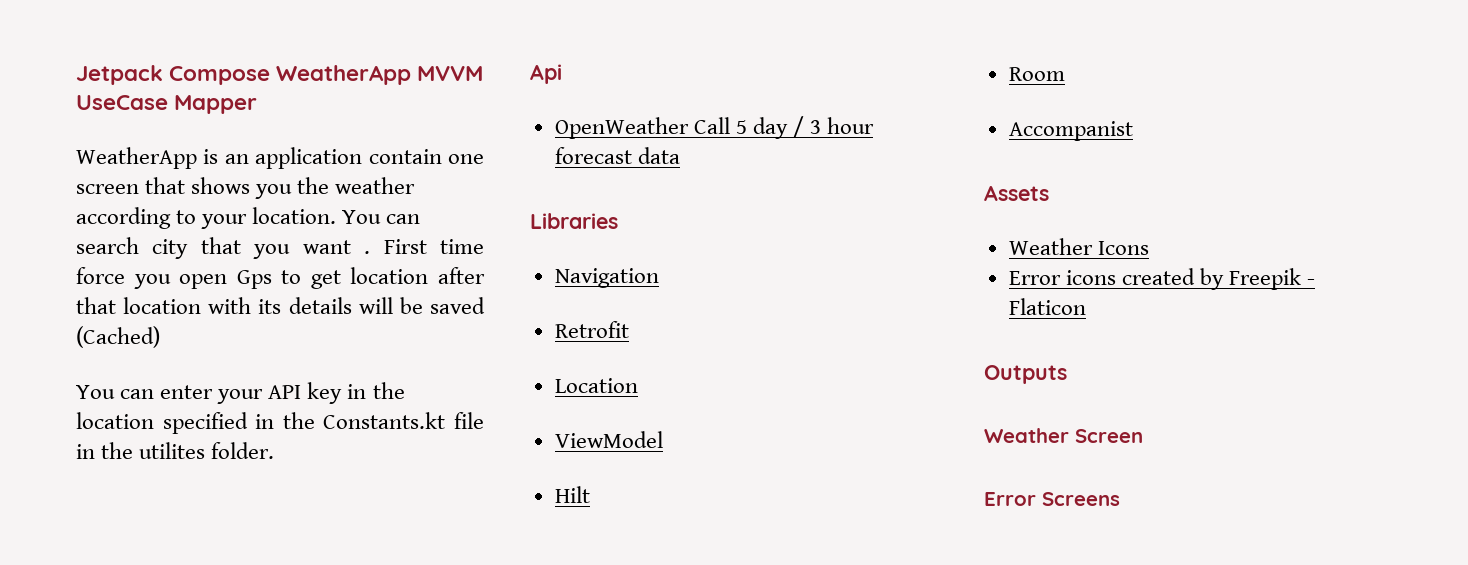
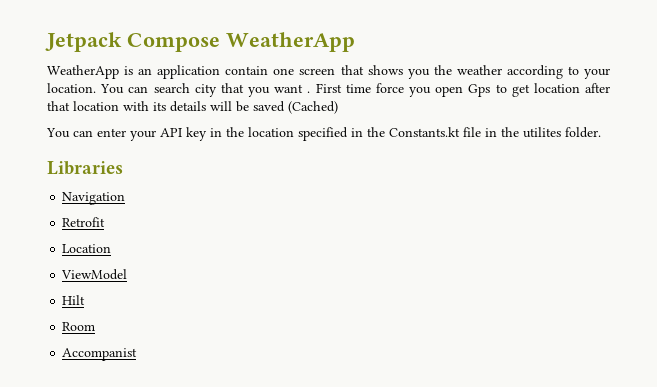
[417,66,484,81] [76,95,258,114] MVVM UseCase Mapper -> (355, 42) none
[530,64,562,84] [554,116,875,139] [554,147,680,164] // Api // OpenWeather Call 5 day / 3 hour forecast data -> (601, 132) none
[984,185,1049,201] [1008,238,1149,255] [1008,268,1316,290] [1008,298,1086,315] [984,365,1067,384] [984,428,1143,443] [984,492,1120,506] // Assets // Weather Icons // Error icons created by Freepik - Flaticon // Outputs // Weather Screen // Error Screens -> (138, 354) none

